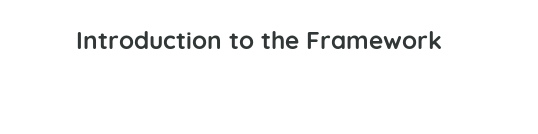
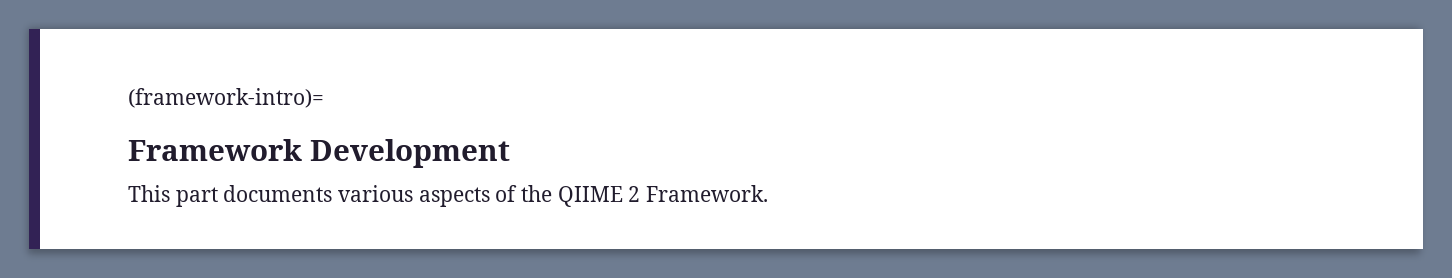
[76,31,442,49] Introduction to the Framework -> [128,88,324,108] [128,139,510,168] [128,185,769,207] (framework-intro)= // Framework Development // This part documents various aspects of the QIIME 2 Framework.

